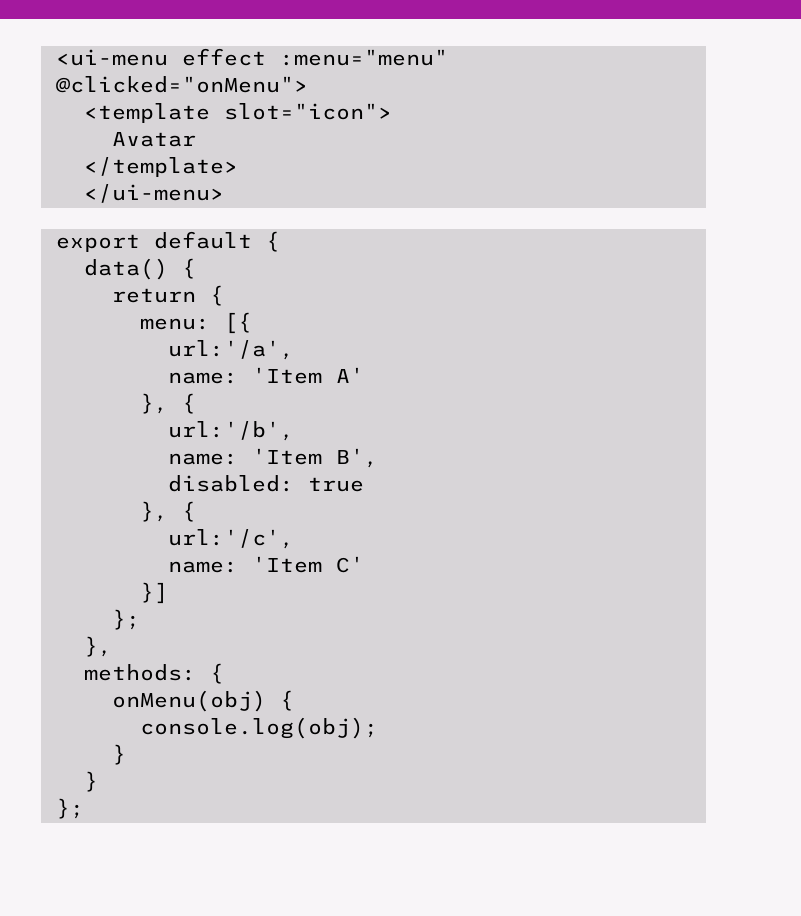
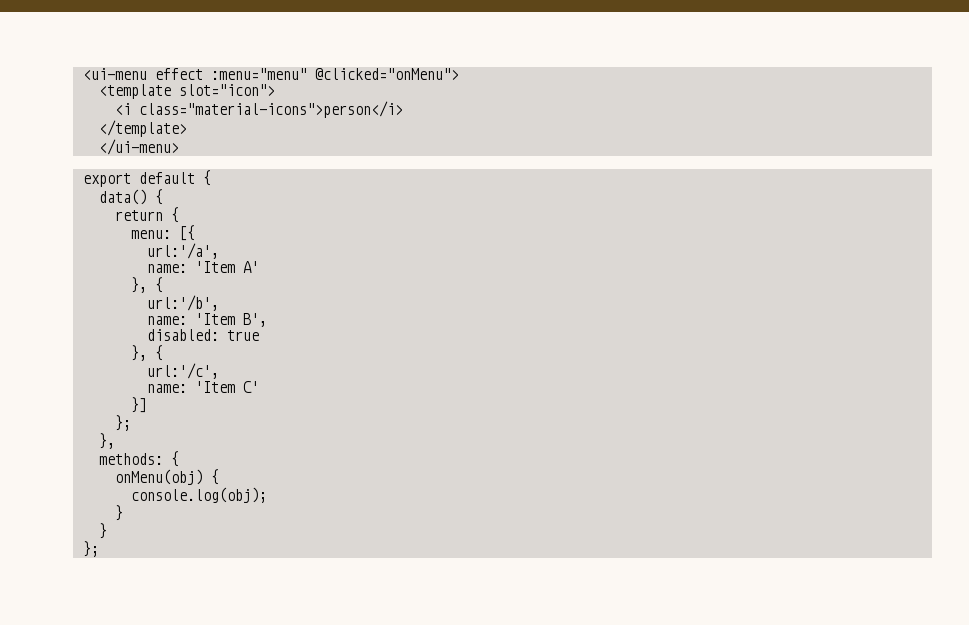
[111,132,196,147] Avatar -> [114,101,403,118] <i class="material-icons">person</i>

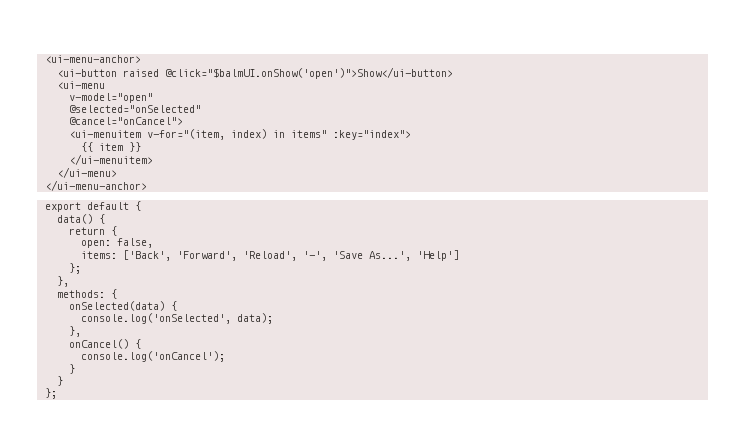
[82,68,459,80] [98,84,275,99] [114,101,403,118] [98,120,187,137] <ui-menu effect :menu="menu" @clicked="onMenu"> // <template slot="icon"> // <i class="material-icons">person</i> // </template> -> [44,55,141,63] [56,67,453,79] [56,81,105,89] [68,93,153,103] [68,105,201,113] [68,117,183,125] [68,129,411,140] [80,142,141,152] [68,154,153,165] <ui-menu-anchor> // <ui-button raised @click="$balmUI.onShow('open')">Show</ui-button> // <ui-menu // v-model="open" // @selected="onSelected" // @cancel="onCancel"> // <ui-menuitem v-for="(item, index) in items" :key="index"> // {{ item }} // </ui-menuitem>
(179, 147) none -> [44,180,147,191] // </ui-menu-anchor>
[130,225,195,241] [146,243,219,259] [146,261,259,273] [130,277,163,293] [146,295,219,311] [146,313,267,327] [146,329,259,341] [130,345,163,361] [146,363,219,379] [146,381,259,393] [130,397,147,413] menu: [{ // url:'/a', // name: 'Item A' // }, { // url:'/b', // name: 'Item B', // disabled: true // }, { // url:'/c', // name: 'Item C' // }] -> [80,238,153,248] [80,250,459,261] open: false, // items: ['Back', 'Forward', 'Reload', '-', 'Save As...', 'Help']
[114,469,219,485] [130,487,267,503] onMenu(obj) { // console.log(obj); -> [68,301,177,311] [80,313,273,324] [68,326,81,337] [68,339,141,349] [80,351,225,362] onSelected(data) { // console.log('onSelected', data); // }, // onCancel() { // console.log('onCancel');

